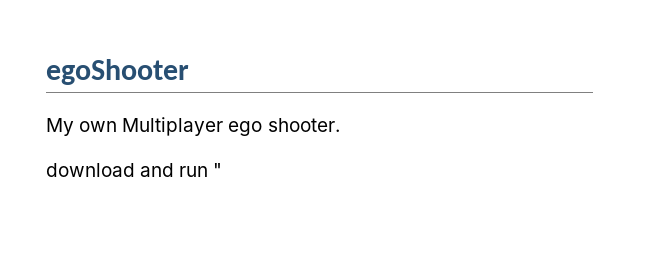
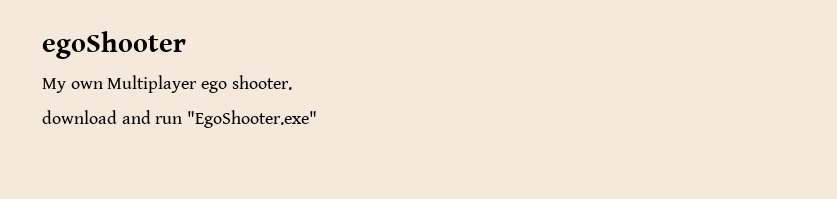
[213,163,223,177] " -> [187,110,318,128] "EgoShooter.exe"

